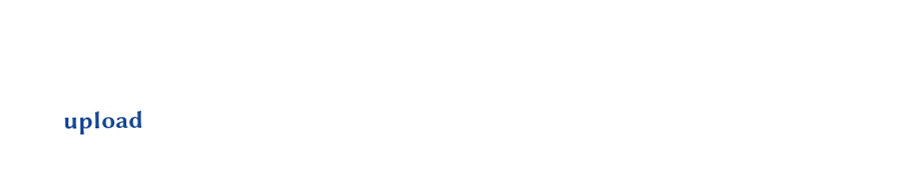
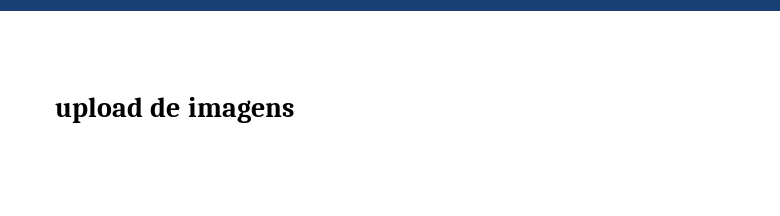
(144, 122) none -> [150,97,294,123] de imagens

